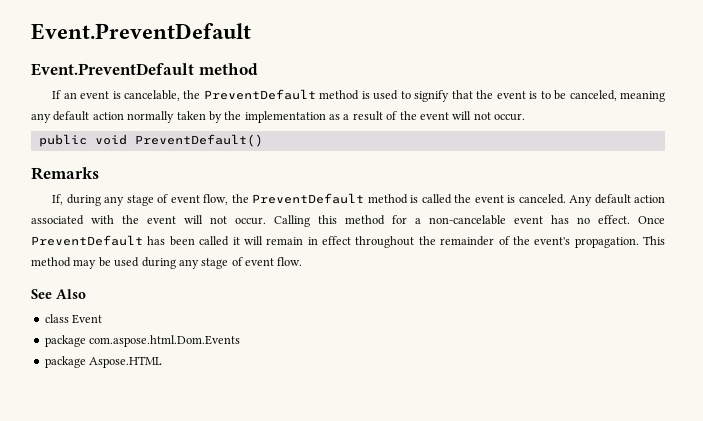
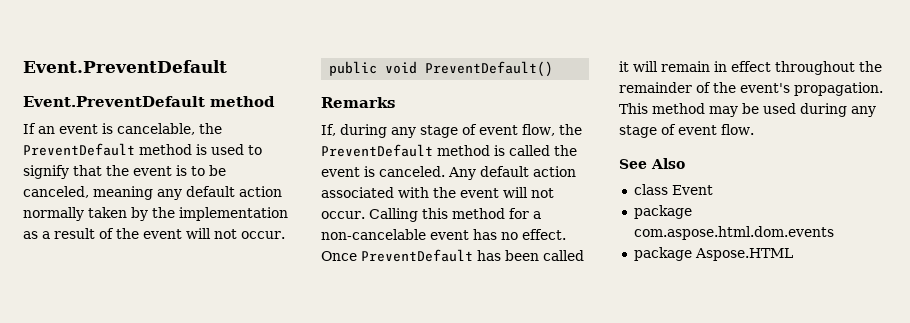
[89,335,241,347] com.aspose.html.Dom.Events -> [633,226,834,240] com.aspose.html.dom.events

